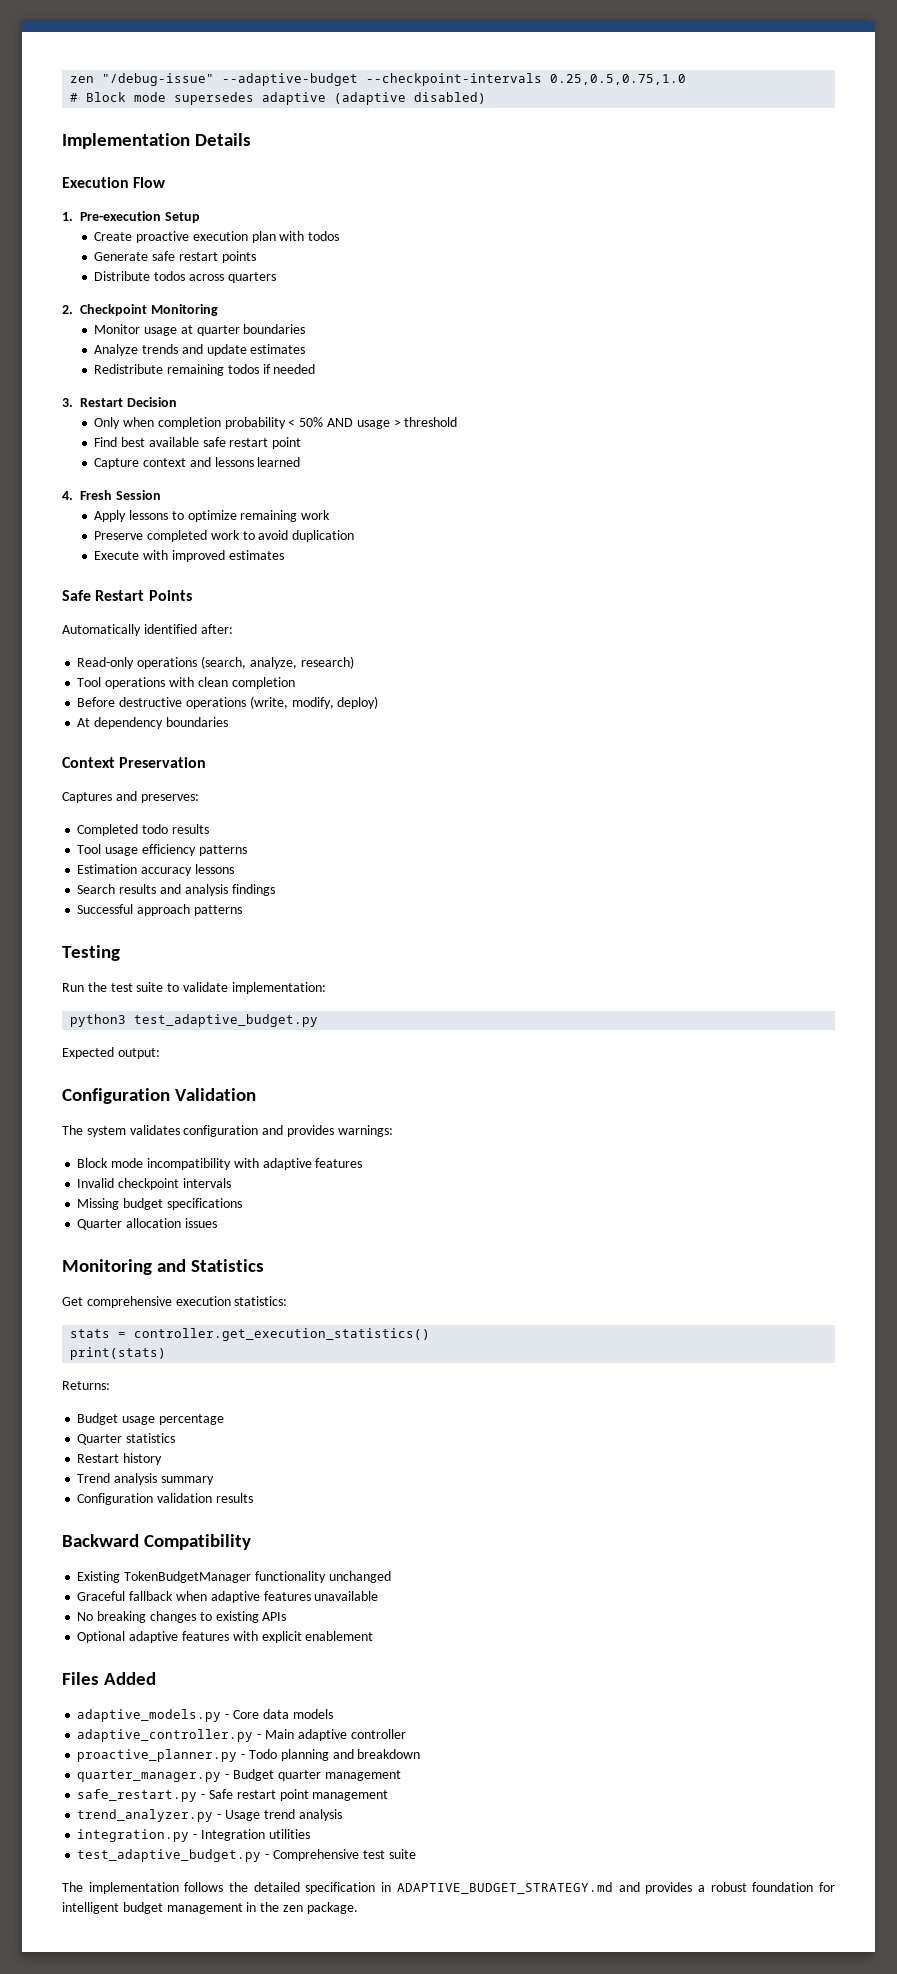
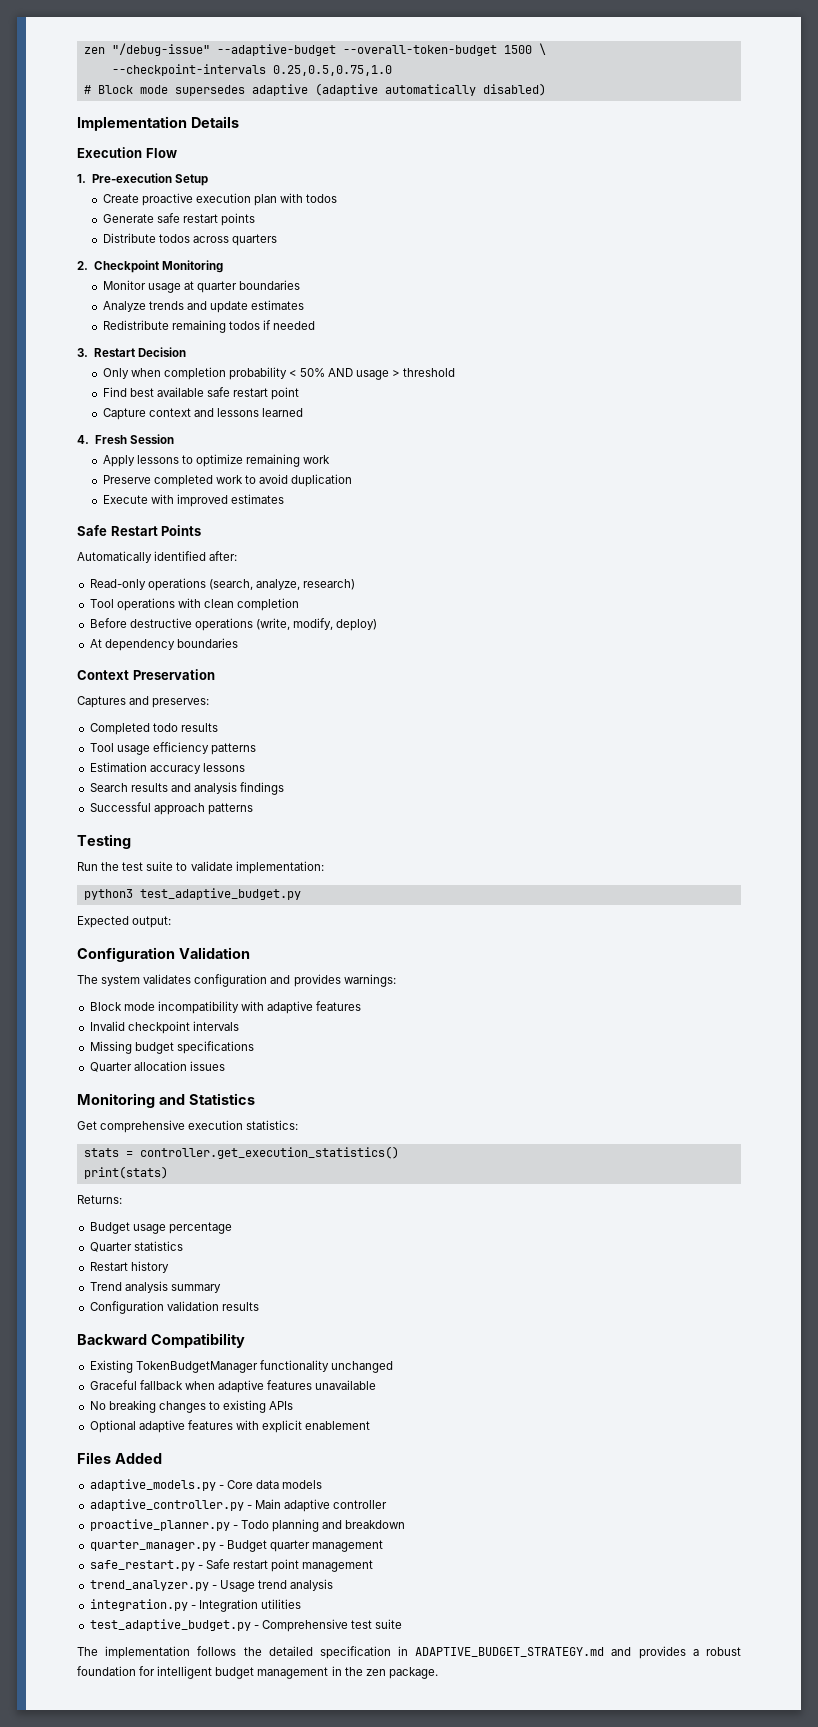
(359, 79) none -> [342,43,546,56] --overall-token-budget 1500 \ //
(407, 98) none -> [384,84,476,96] automatically

